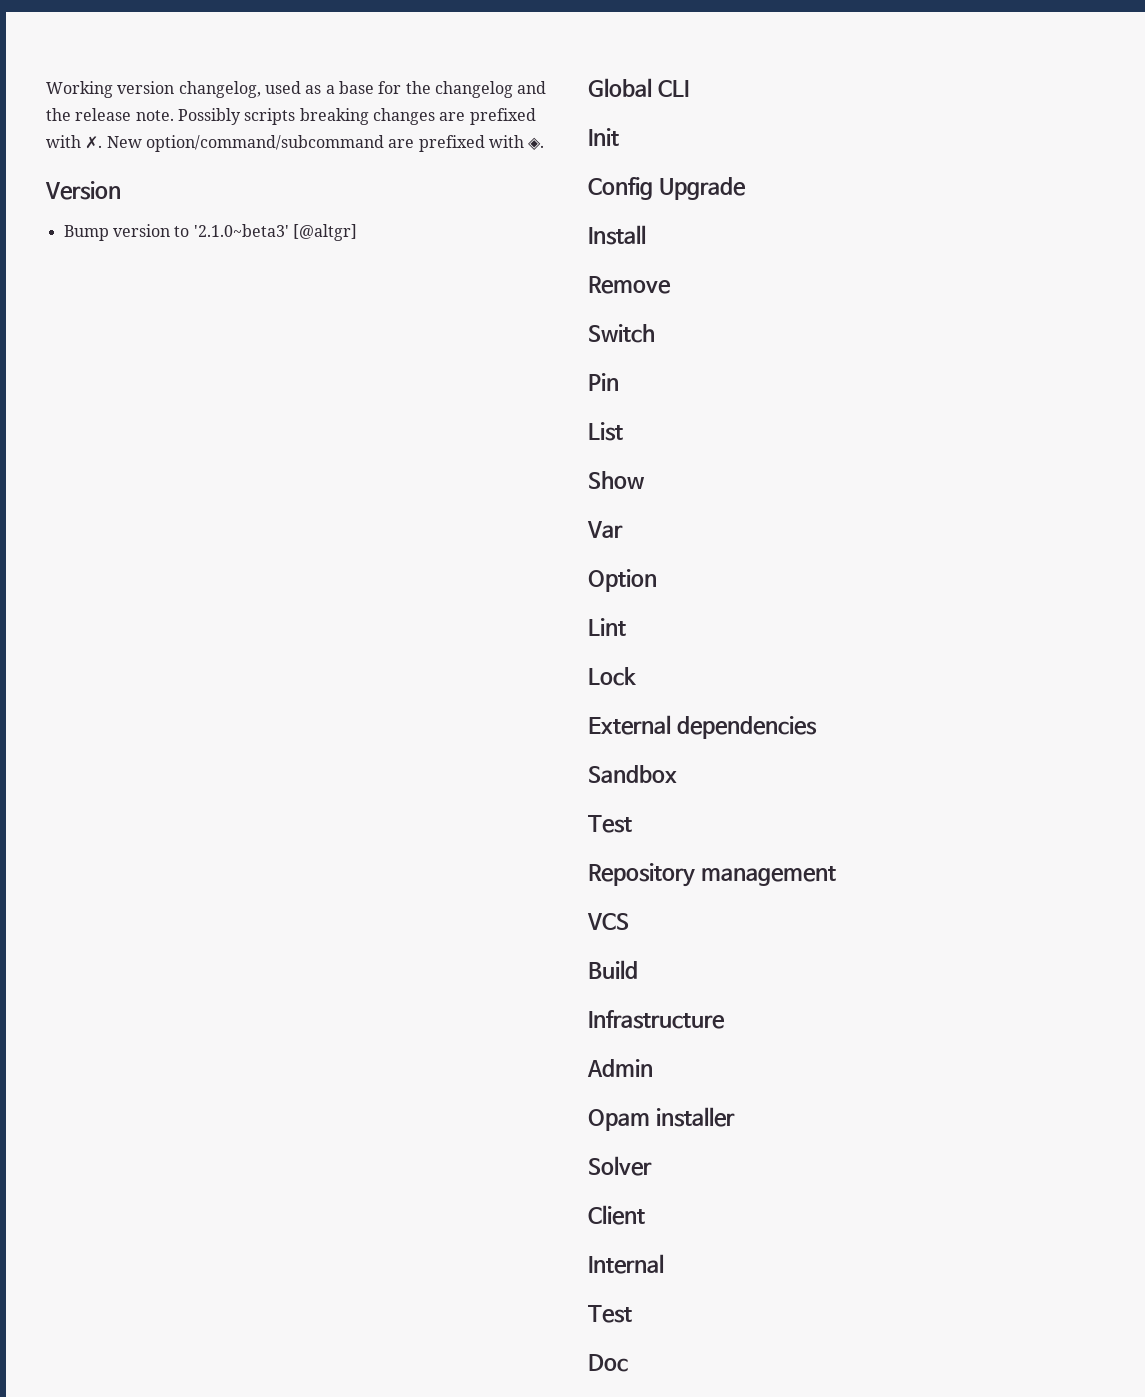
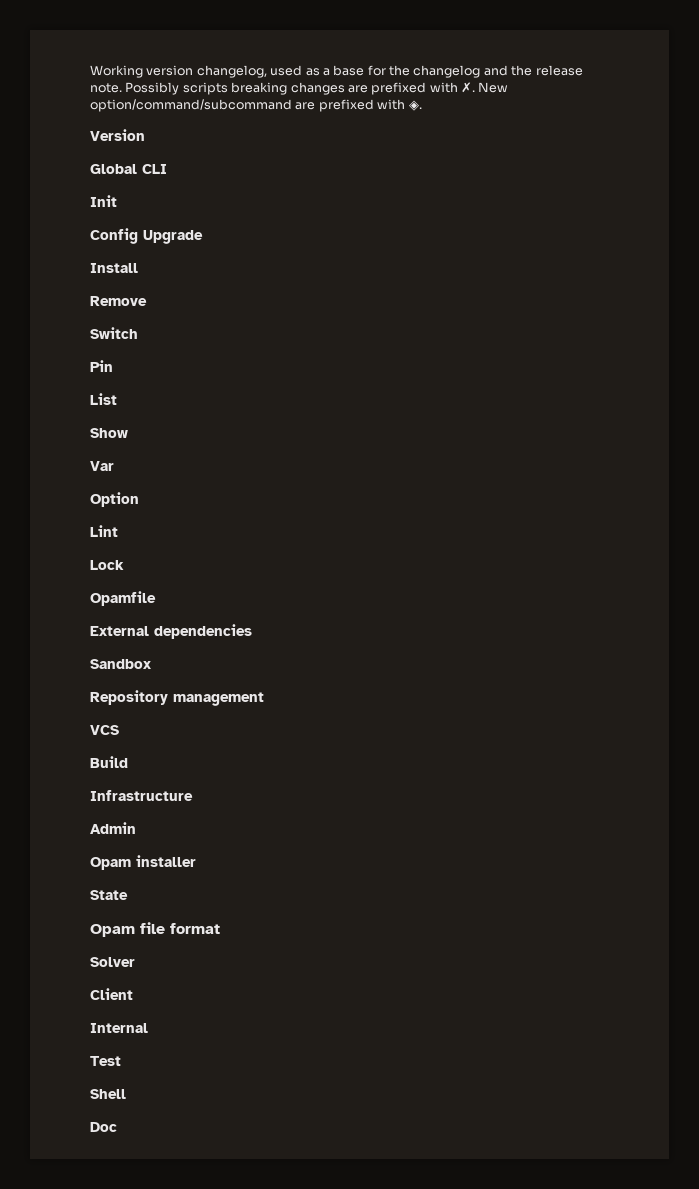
[63,224,357,241] // Bump version to '2.1.0~beta3' [@altgr] -> (145, 135) none
(637, 676) none -> [90,591,156,606] // Opamfile
[588,815,632,833] // Test -> (151, 664) none
(735, 1117) none -> [90,890,128,900] [90,922,220,937] // State // Opam file format
(632, 1314) none -> [90,1089,126,1099] // Shell

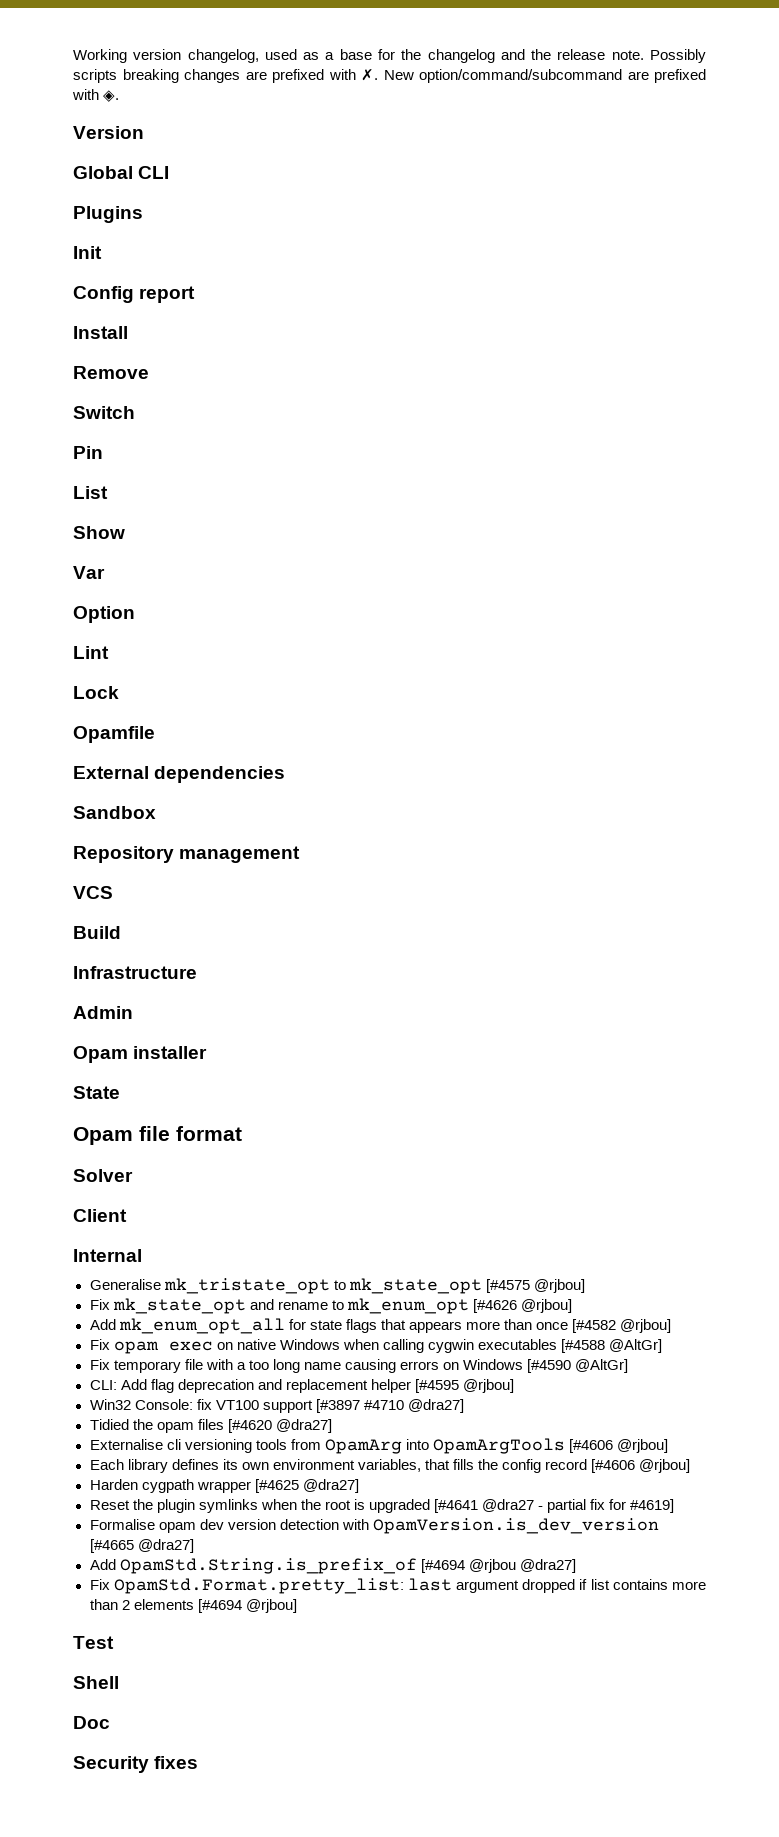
(167, 169) none -> [73,206,143,223] // Plugins
[143,230,203,244] Upgrade -> [139,286,196,303] report
(148, 1028) none -> [89,1278,585,1294] [89,1298,572,1314] [89,1318,672,1334] [89,1339,662,1354] [89,1359,629,1373] [89,1379,514,1393] [89,1399,464,1413] [89,1419,332,1433] [89,1438,668,1454] [89,1459,691,1473] [89,1479,359,1493] [89,1499,675,1513] [89,1518,659,1534] [89,1539,194,1553] [89,1558,576,1574] [89,1578,706,1594] [89,1599,297,1613] // Generalise mk_tristate_opt to mk_state_opt [#4575 @rjbou] // Fix mk_state_opt and rename to mk_enum_opt [#4626 @rjbou] // Add mk_enum_opt_all for state flags that appears more than once [#4582 @rjbou] // Fix opam exec on native Windows when calling cygwin executables [#4588 @AltGr] // Fix temporary file with a too long name causing errors on Windows [#4590 @AltGr] // CLI: Add flag deprecation and replacement helper [#4595 @rjbou] // Win32 Console: fix VT100 support [#3897 #4710 @dra27] // Tidied the opam files [#4620 @dra27] // Externalise cli versioning tools from OpamArg into OpamArgTools [#4606 @rjbou] // Each library defines its own environment variables, that fills the config record [#4606 @rjbou] // Harden cygpath wrapper [#4625 @dra27] // Reset the plugin symlinks when the root is upgraded [#4641 @dra27 - partial fix for #4619] // Formalise opam dev version detection with OpamVersion.is_dev_version [#4665 @dra27] // Add OpamStd.String.is_prefix_of [#4694 @rjbou @dra27] // Fix OpamStd.Format.pretty_list: last argument dropped if list contains more than 2 elements [#4694 @rjbou]
(117, 1127) none -> [73,1756,199,1773] // Security fixes

